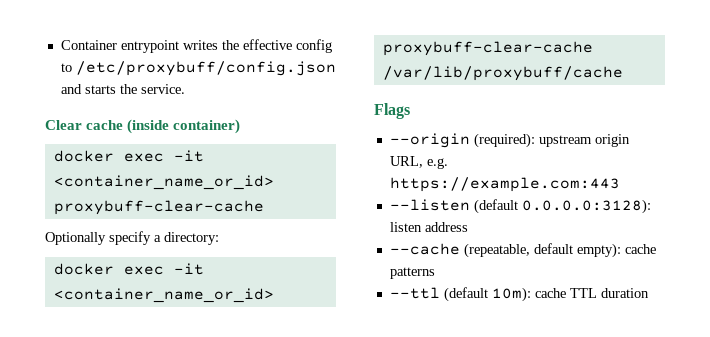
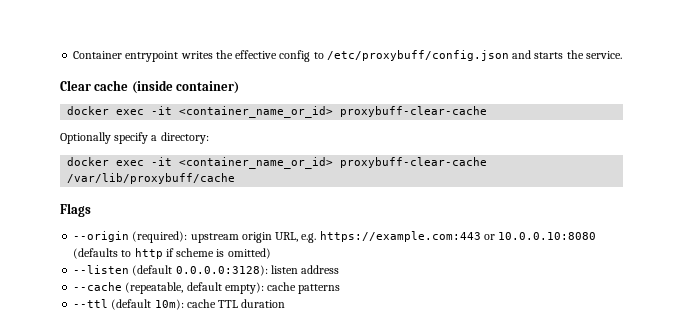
(620, 184) none -> [483,232,597,240] [73,248,271,259] or 10.0.0.10:8080 (defaults to http if scheme is omitted)

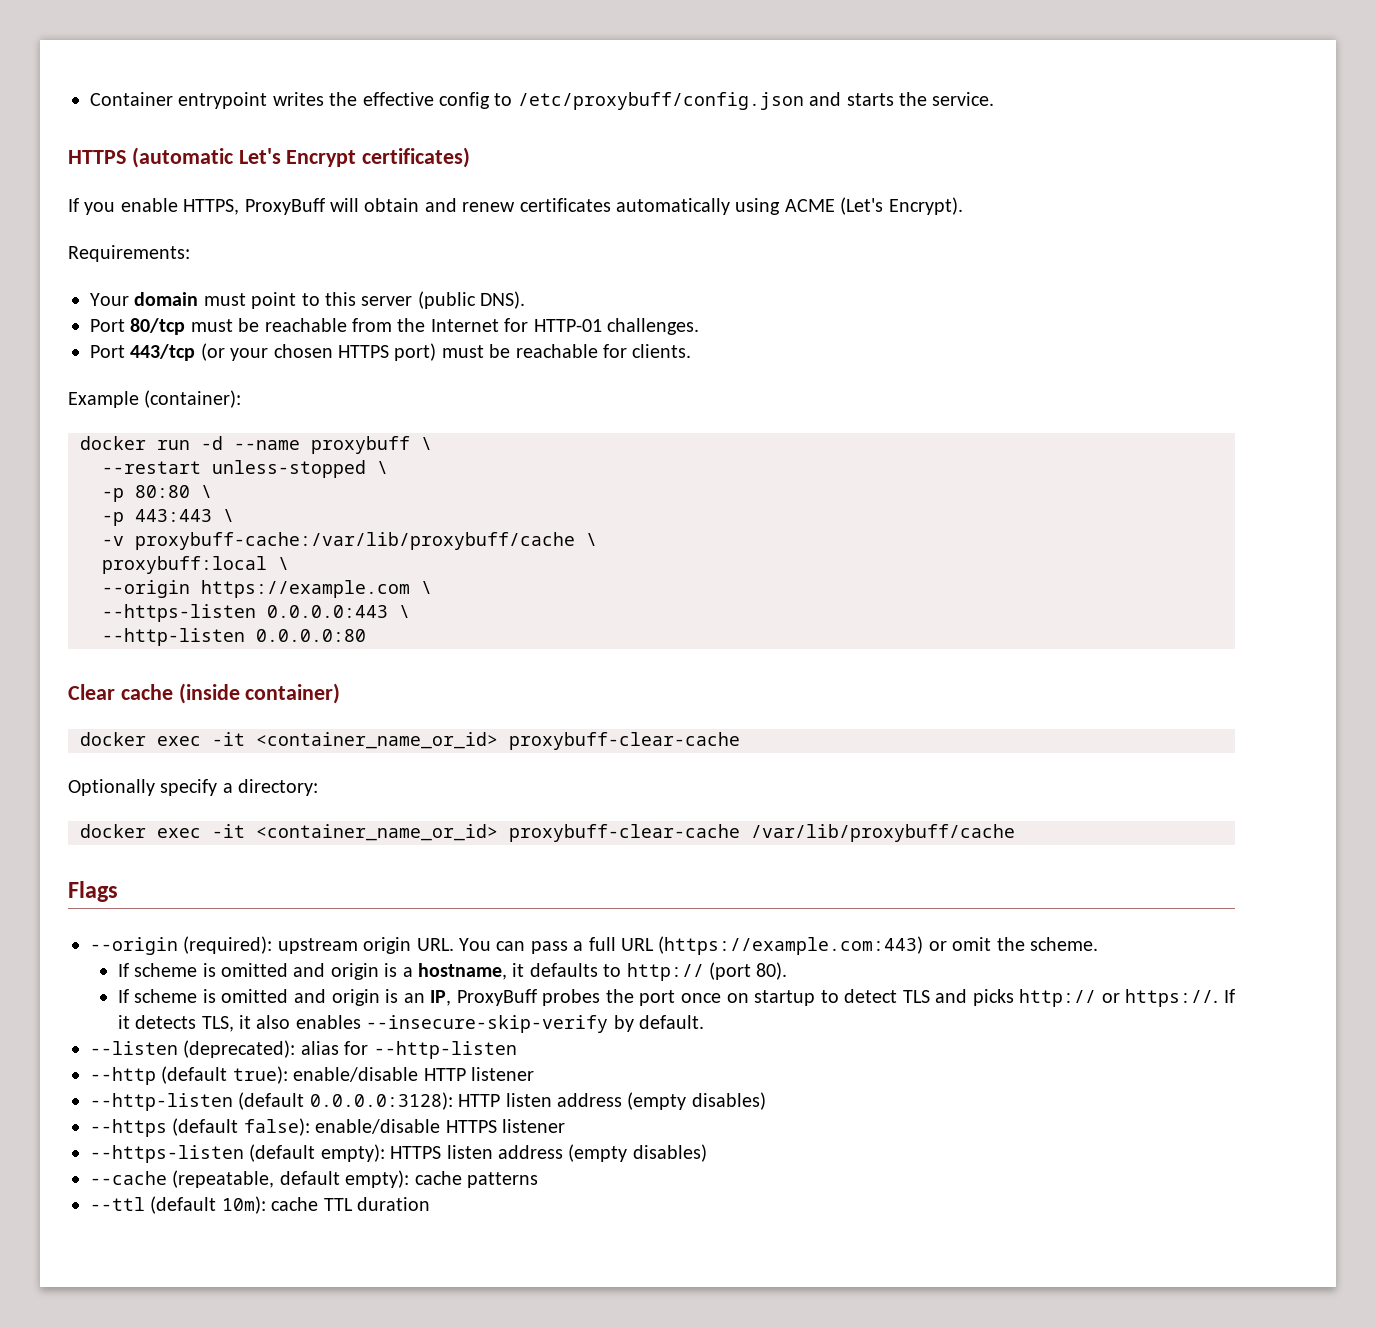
(622, 55) none -> [68,147,471,168] [68,197,963,215] [68,245,190,262] [90,291,526,309] [90,318,699,335] [90,343,692,361] [68,390,242,408] [80,436,432,454] [102,460,388,478] [102,485,212,502] [102,509,234,526] [102,532,597,550] [102,556,289,574] [102,580,432,598] [102,604,410,622] [102,628,366,646] // HTTPS (automatic Let's Encrypt certificates) // If you enable HTTPS, ProxyBuff will obtain and renew certificates automatically using ACME (Let's Encrypt). // Requirements: // Your domain must point to this server (public DNS). // Port 80/tcp must be reachable from the Internet for HTTP-01 challenges. // Port 443/tcp (or your chosen HTTPS port) must be reachable for clients. // Example (container): // docker run -d --name proxybuff \ // --restart unless-stopped \ // -p 80:80 \ // -p 443:443 \ // -v proxybuff-cache:/var/lib/proxybuff/cache \ // proxybuff:local \ // --origin https://example.com \ // --https-listen 0.0.0.0:443 \ // --http-listen 0.0.0.0:80
[275,231,597,243] [73,248,271,259] [73,265,130,274] URL, e.g. https://example.com:443 or 10.0.0.10:8080 (defaults to http if scheme is omitted) // --listen -> [416,936,1098,955] [117,962,788,981] [117,989,1235,1007] [117,1015,705,1033] [90,1040,517,1059] [90,1066,534,1085] [90,1093,233,1111] URL. You can pass a full URL (https://example.com:443) or omit the scheme. // If scheme is omitted and origin is a hostname, it defaults to http:// (port 80). // If scheme is omitted and origin is an IP, ProxyBuff probes the port once on startup to detect TLS and picks http:// or https://. If it detects TLS, it also enables --insecure-skip-verify by default. // --listen (deprecated): alias for --http-listen // --http (default true): enable/disable HTTP listener // --http-listen
[270,265,340,274] listen address -> [458,1092,766,1110] [90,1118,565,1137] [90,1144,707,1163] HTTP listen address (empty disables) // --https (default false): enable/disable HTTPS listener // --https-listen (default empty): HTTPS listen address (empty disables)

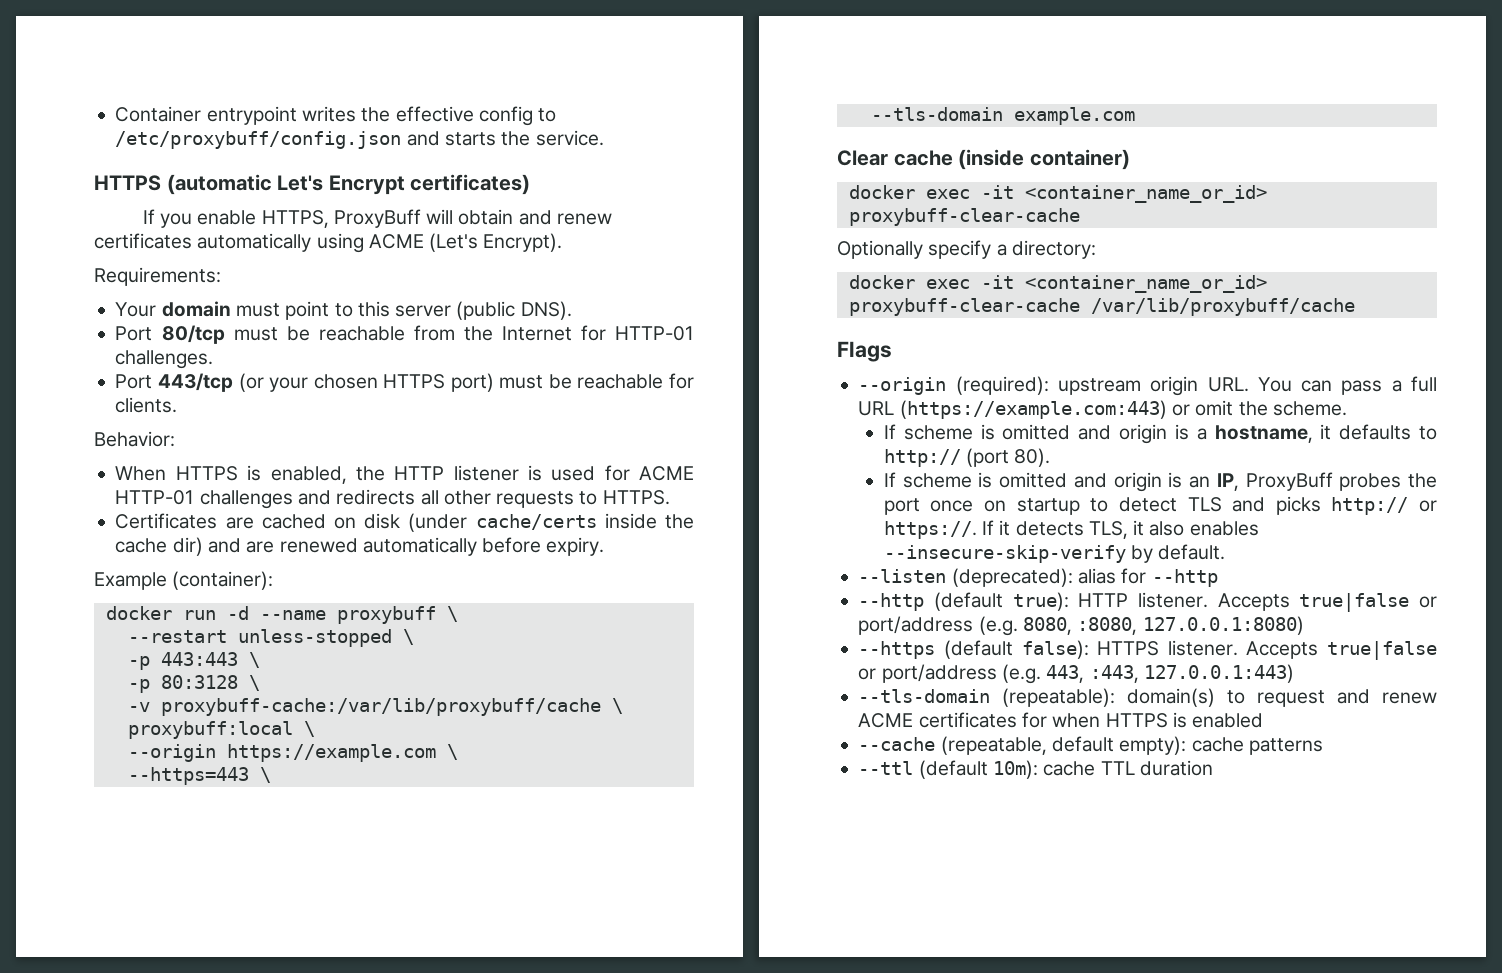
(692, 351) none -> [94,431,175,447] [115,465,695,484] [115,489,670,509] [115,513,695,532] [115,537,605,556] // Behavior: // When HTTPS is enabled, the HTTP listener is used for ACME HTTP-01 challenges and redirects all other requests to HTTPS. // Certificates are cached on disk (under cache/certs inside the cache dir) and are renewed automatically before expiry.
[135,485,212,498] [102,509,212,526] 80:80 \ // -p 443:443 -> [160,652,260,668] [127,675,238,693] 443:443 \ // -p 80:3128
[102,604,410,622] [102,628,366,646] --https-listen 0.0.0.0:443 \ // --http-listen 0.0.0.0:80 -> [127,767,271,785] [870,107,1135,125] --https=443 \ // --tls-domain example.com
[373,1041,517,1059] --http-listen -> [1151,569,1218,587] --http
[293,1067,534,1082] [90,1092,766,1111] [90,1118,565,1137] [90,1144,707,1163] enable/disable HTTP listener // --http-listen (default 0.0.0.0:3128): HTTP listen address (empty disables) // --https (default false): enable/disable HTTPS listener // --https-listen (default empty): HTTPS listen address (empty disables) -> [1078,592,1437,612] [858,616,1304,636] [858,640,1437,660] [858,664,1294,684] [858,688,1437,707] [858,712,1264,728] HTTP listener. Accepts true|false or port/address (e.g. 8080, :8080, 127.0.0.1:8080) // --https (default false): HTTPS listener. Accepts true|false or port/address (e.g. 443, :443, 127.0.0.1:443) // --tls-domain (repeatable): domain(s) to request and renew ACME certificates for when HTTPS is enabled

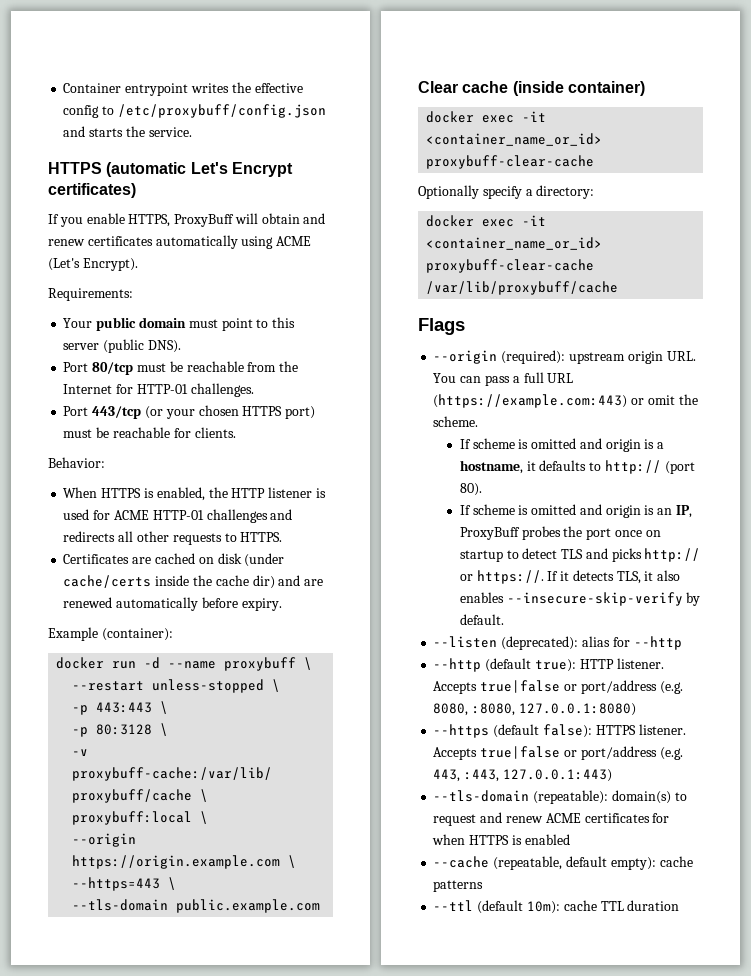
(157, 309) none -> [96,317,137,331] public
[226,744,436,762] https://example.com -> [72,855,281,869] https://origin.example.com
[1013,107,1135,125] example.com -> [176,899,321,913] public.example.com

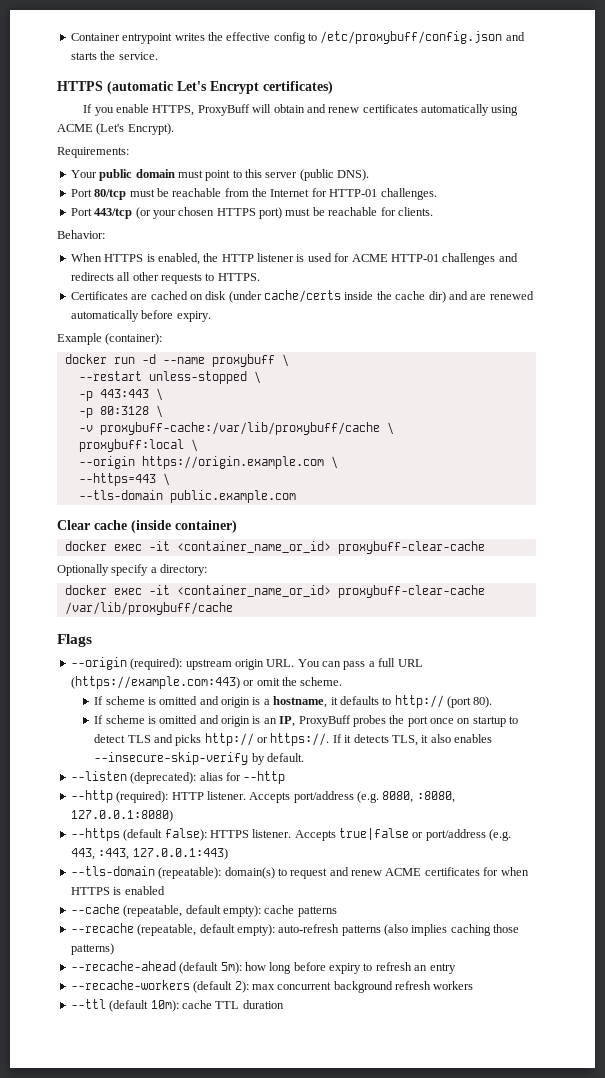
[485,658,576,672] (default true): -> [116,791,169,803] (required):
[480,680,577,693] true|false or -> (291, 797) none
(484, 886) none -> [70,923,520,936] [70,943,114,955] [70,961,456,974] [70,980,474,993] // --recache (repeatable, default empty): auto-refresh patterns (also implies caching those patterns) // --recache-ahead (default 5m): how long before expiry to refresh an entry // --recache-workers (default 2): max concurrent background refresh workers

